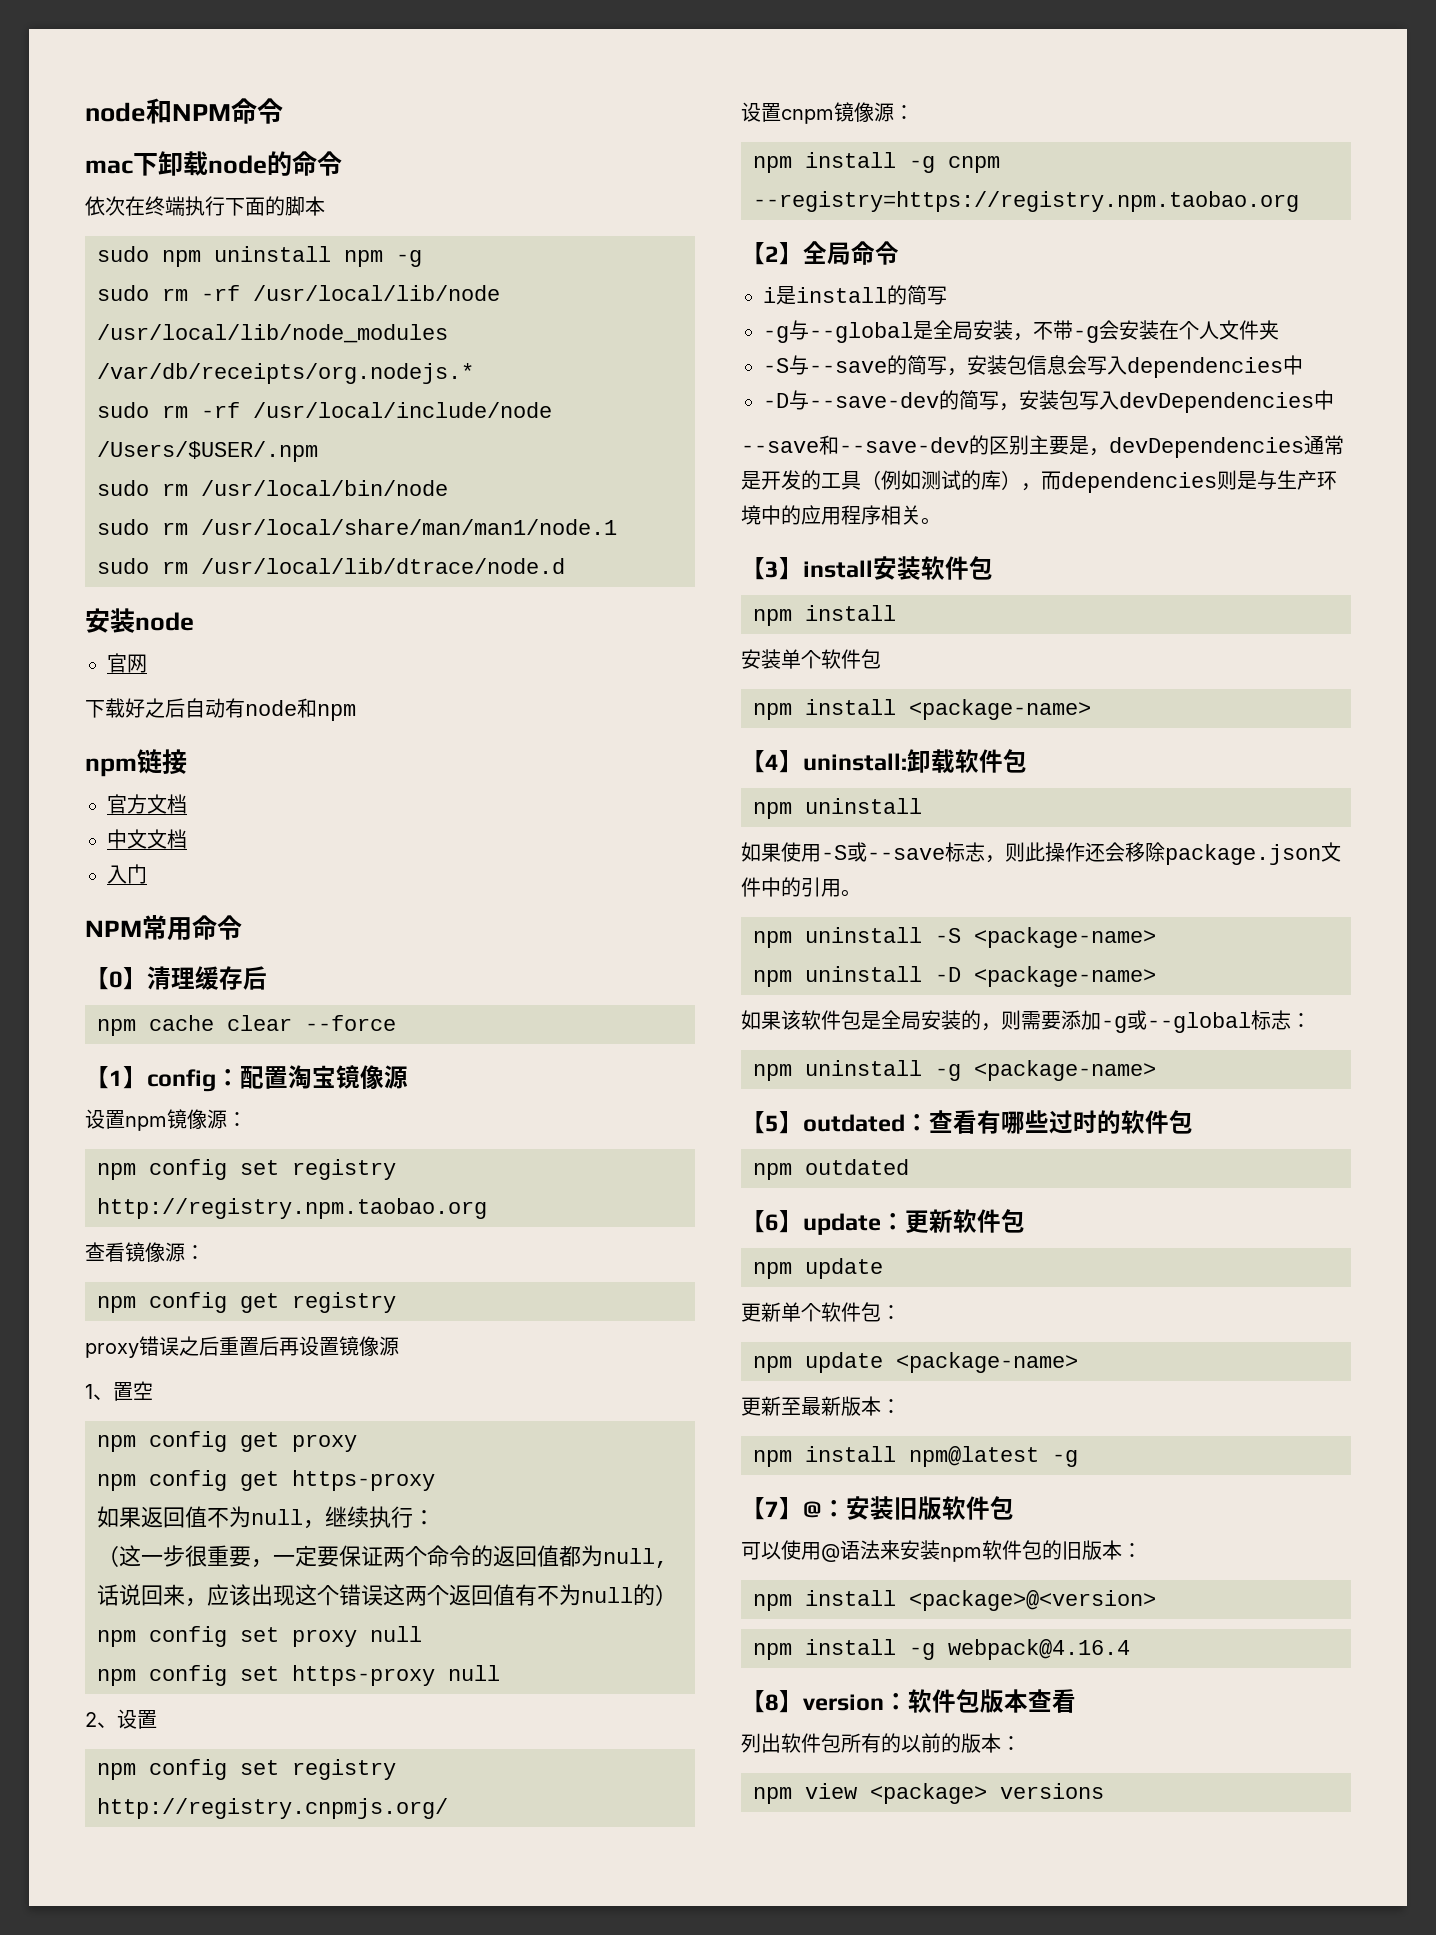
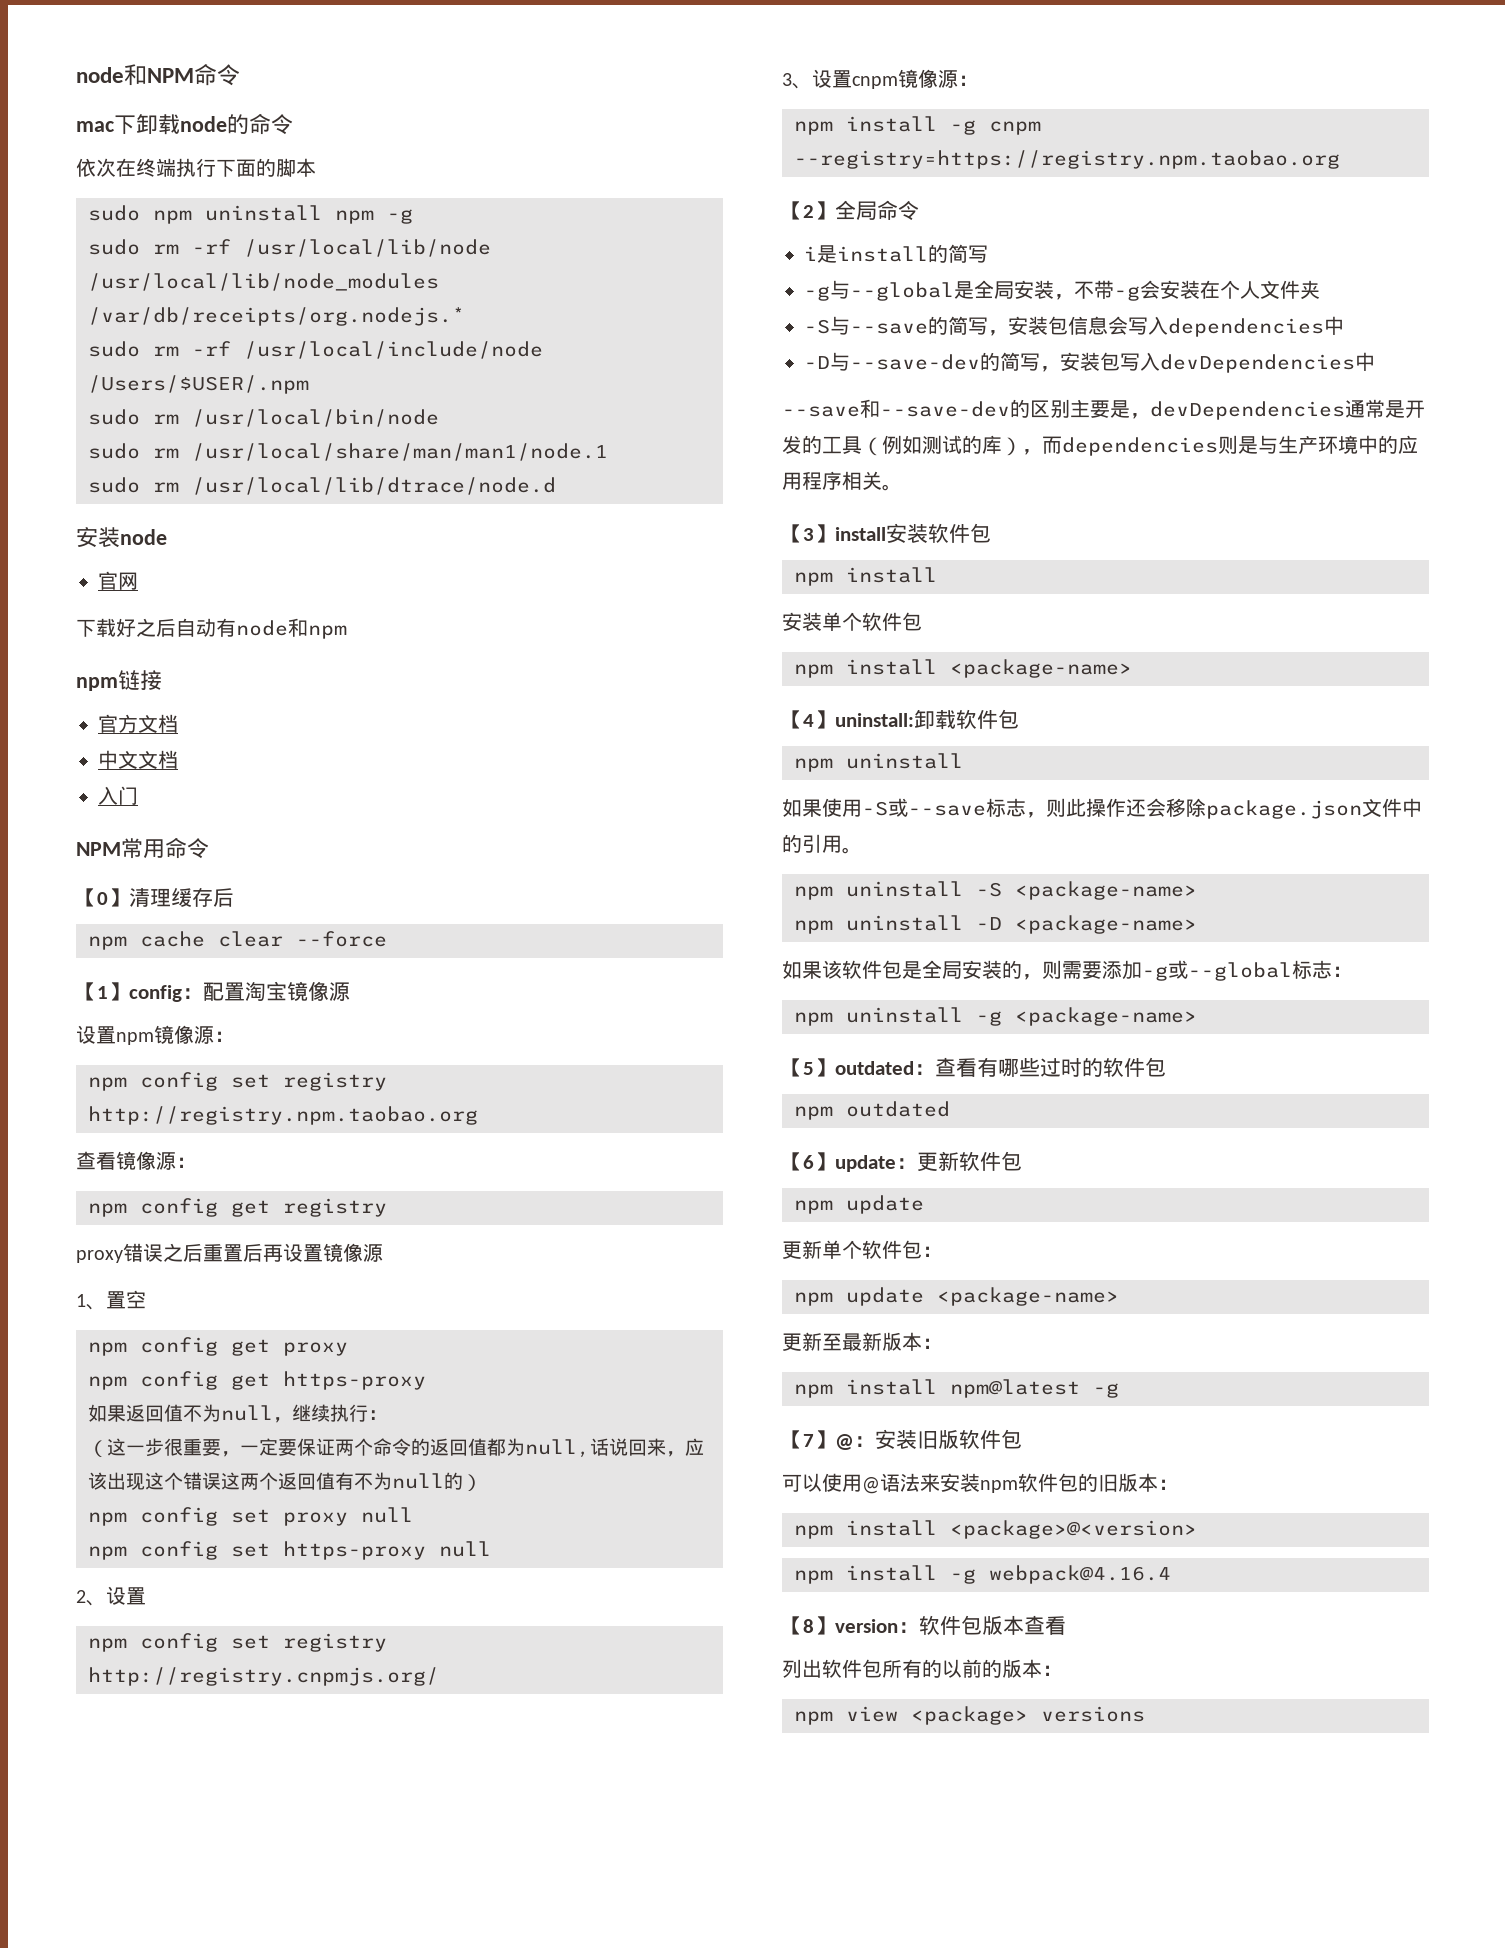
(448, 1808) none -> [782,73,812,89] 3、

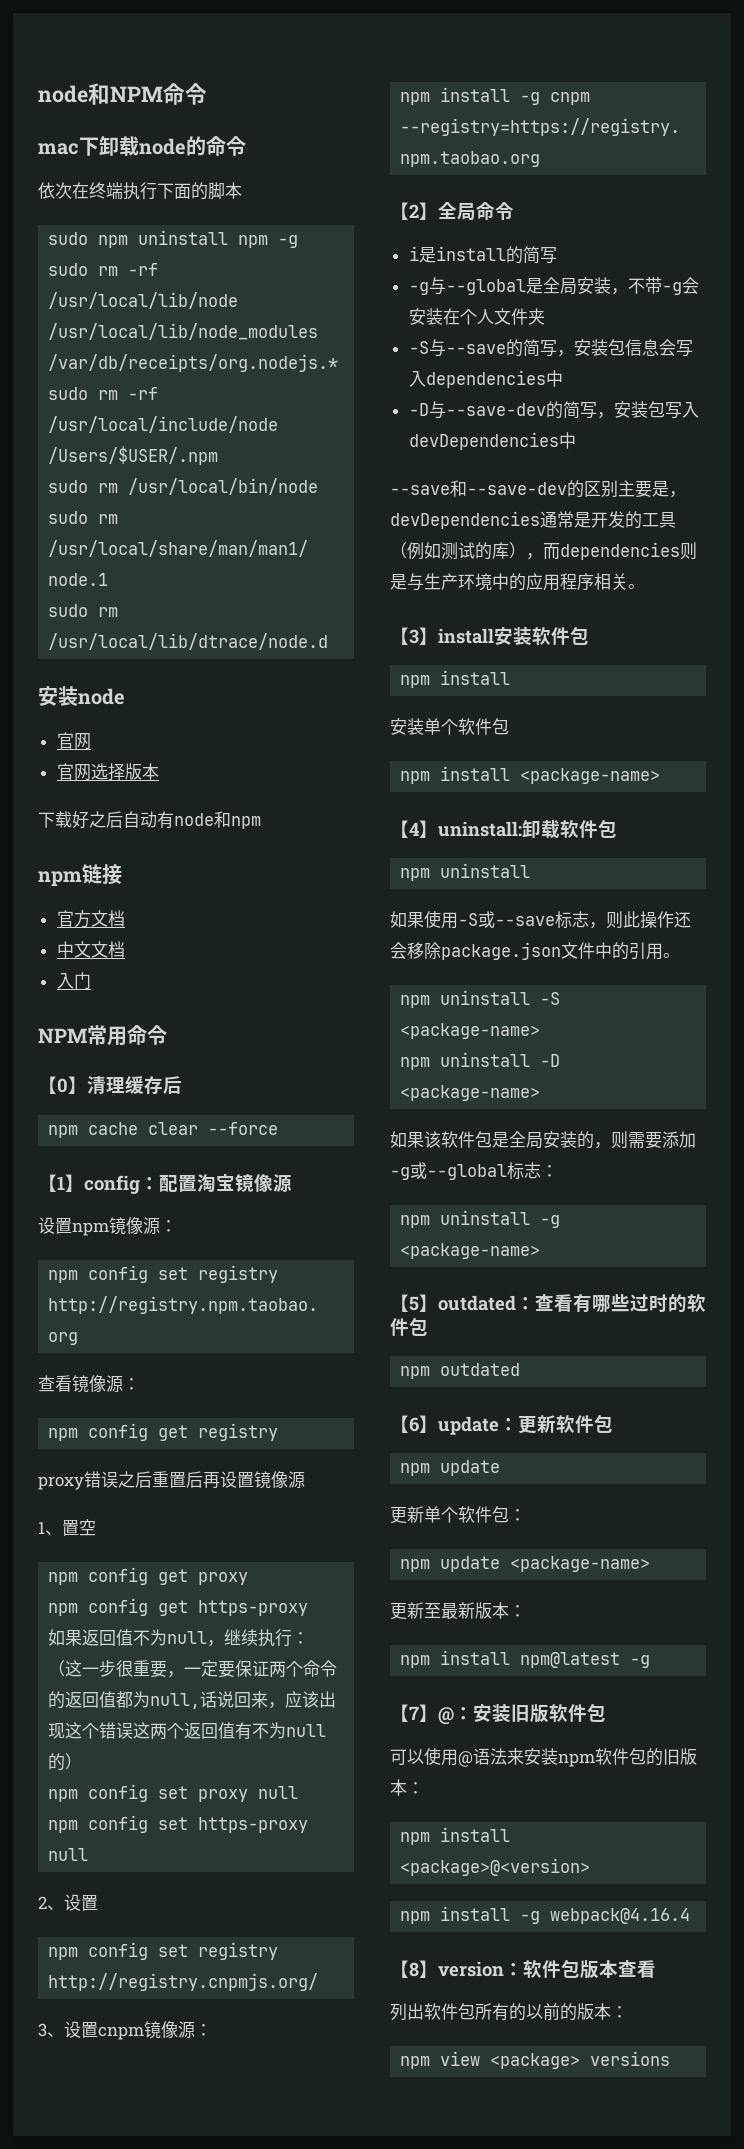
(138, 581) none -> [56,763,159,781] // 官网选择版本

